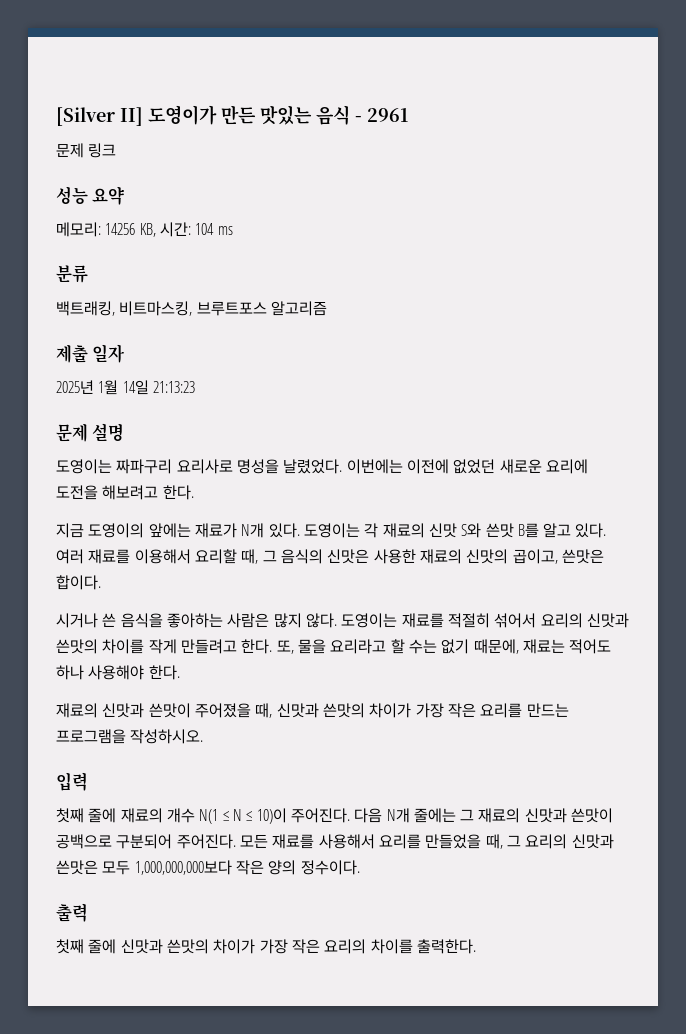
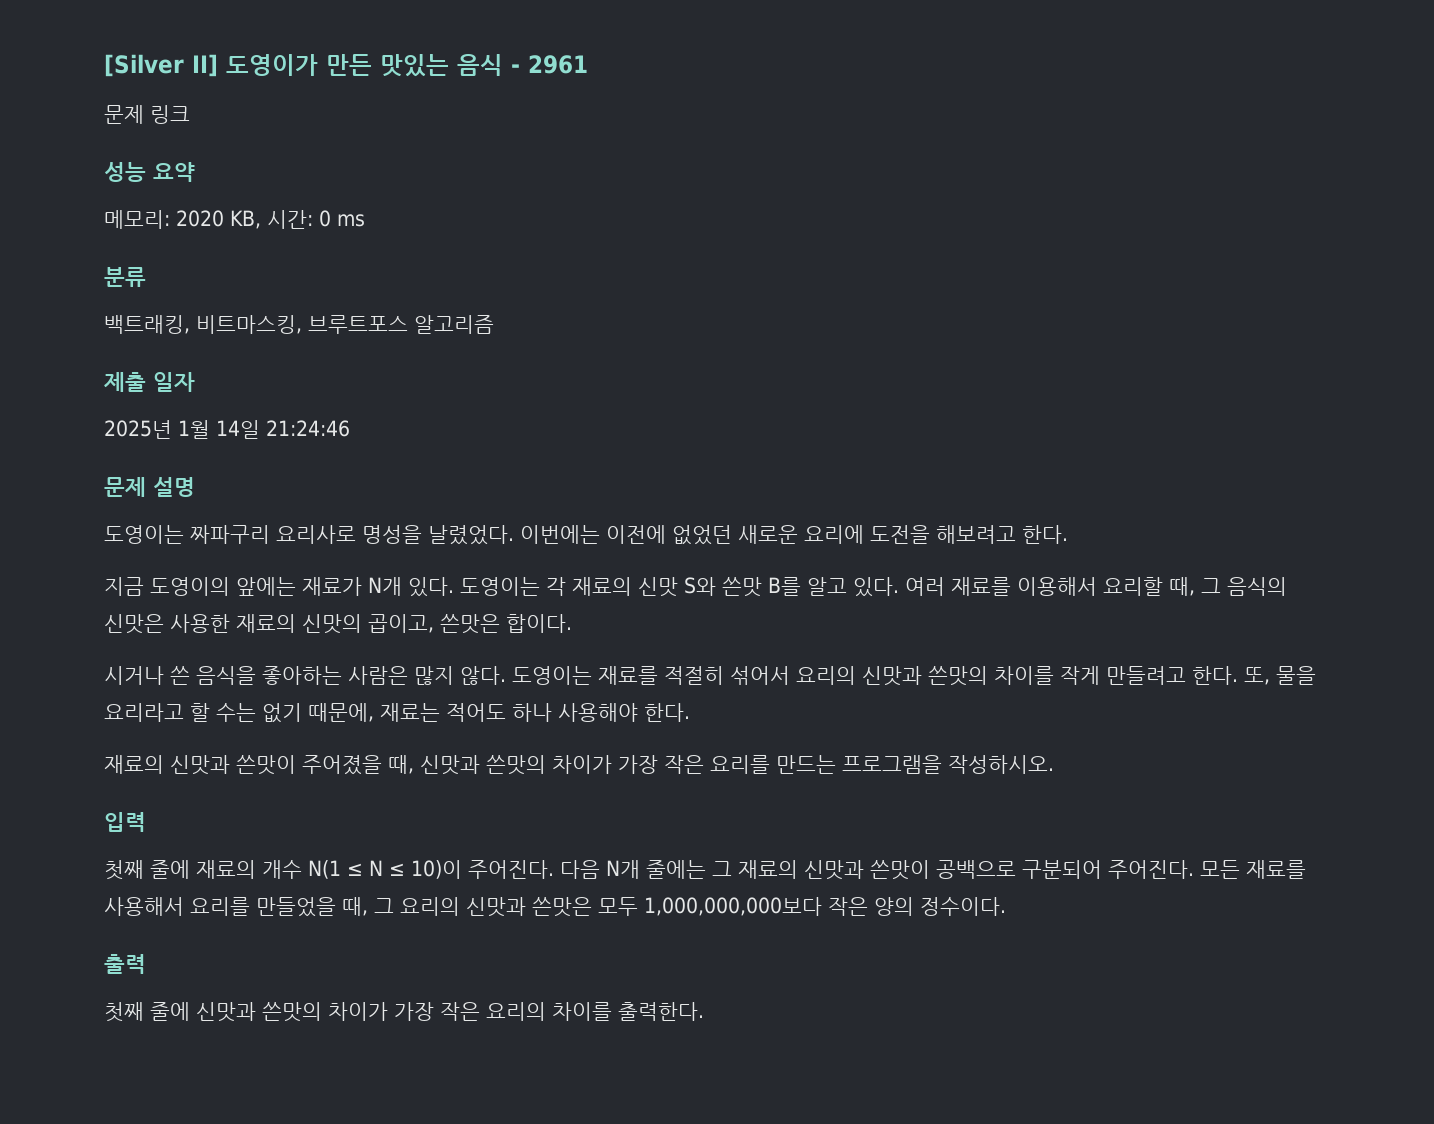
[105,223,136,235] 14256 -> [176,210,224,227] 2020
[195,223,215,235] 104 -> [319,210,331,227] 0
[152,381,195,393] 21:13:23 -> [266,420,350,437] 21:24:46

